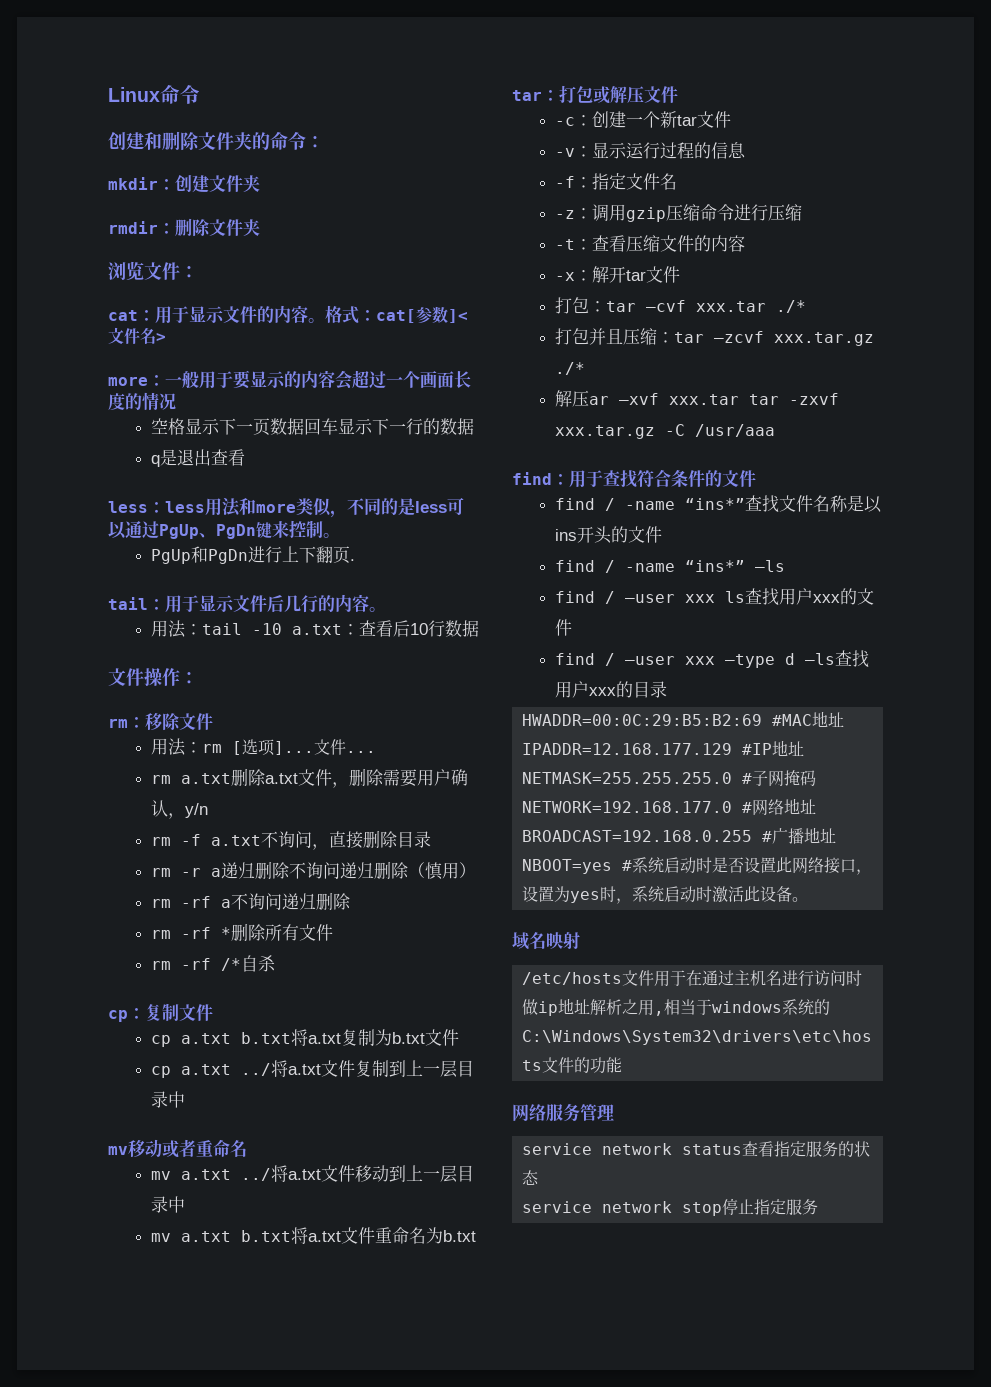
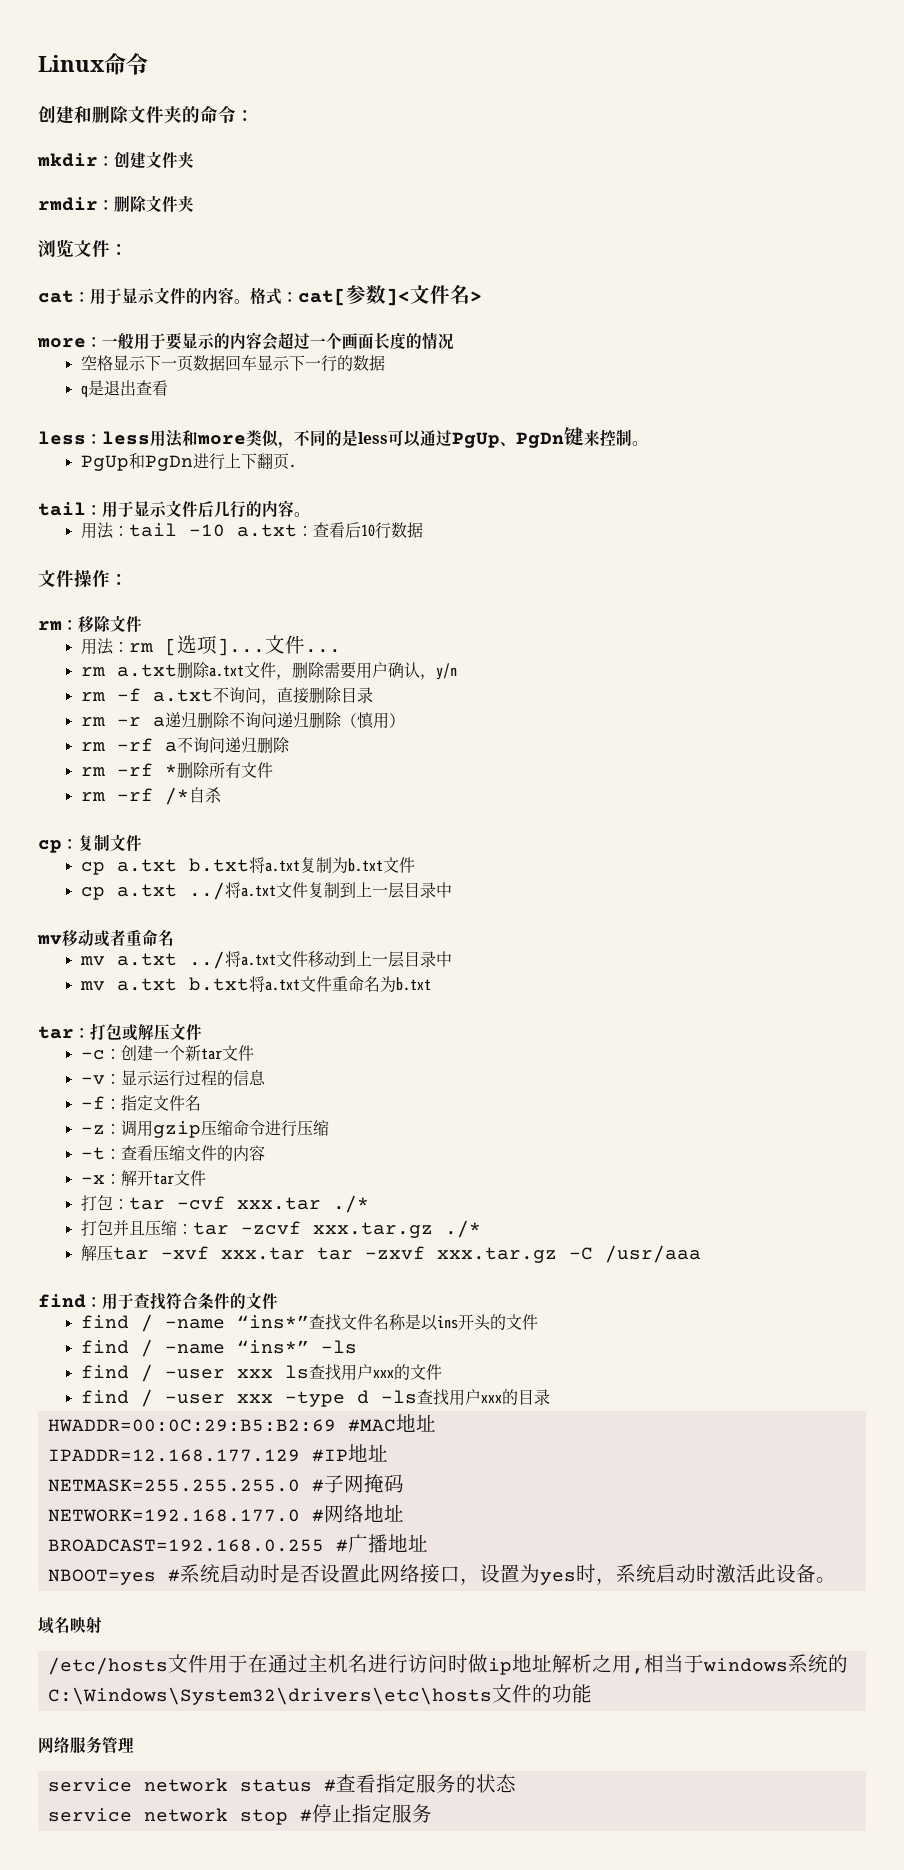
[588,396,609,405] ar -> [112,1247,149,1260] tar
(743, 1149) none -> [323,1779,336,1792] #
(723, 1209) none -> [299,1809,312,1822] #

